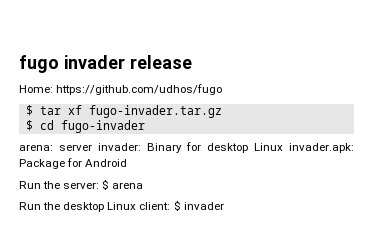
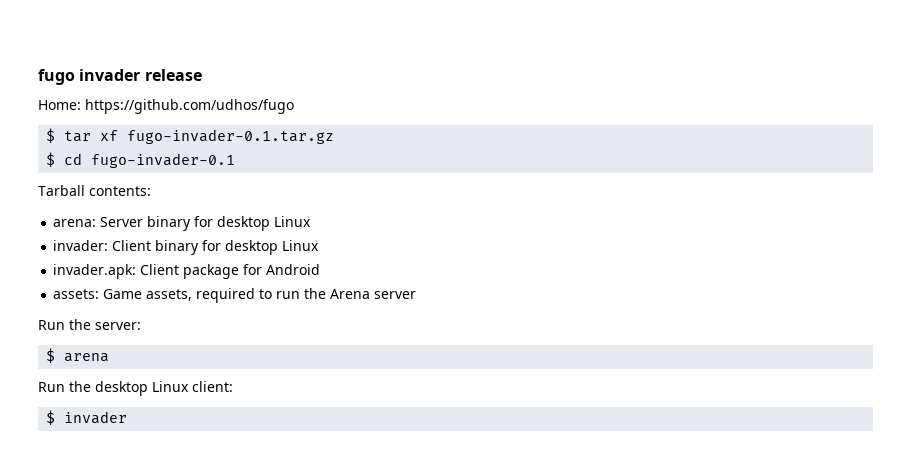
[88,105,222,118] fugo-invader.tar.gz -> [127,129,335,144] fugo-invader-0.1.tar.gz
[60,120,145,133] [19,142,354,153] [19,158,128,169] fugo-invader // arena: server invader: Binary for desktop Linux invader.apk: Package for Android -> [91,153,236,168] [38,185,151,196] [53,216,312,231] [53,240,320,255] [53,264,321,279] [53,288,417,303] fugo-invader-0.1 // Tarball contents: // arena: Server binary for desktop Linux // invader: Client binary for desktop Linux // invader.apk: Client package for Android // assets: Game assets, required to run the Arena server
(100, 185) none -> (141, 326) //
(171, 206) none -> (233, 386) //

